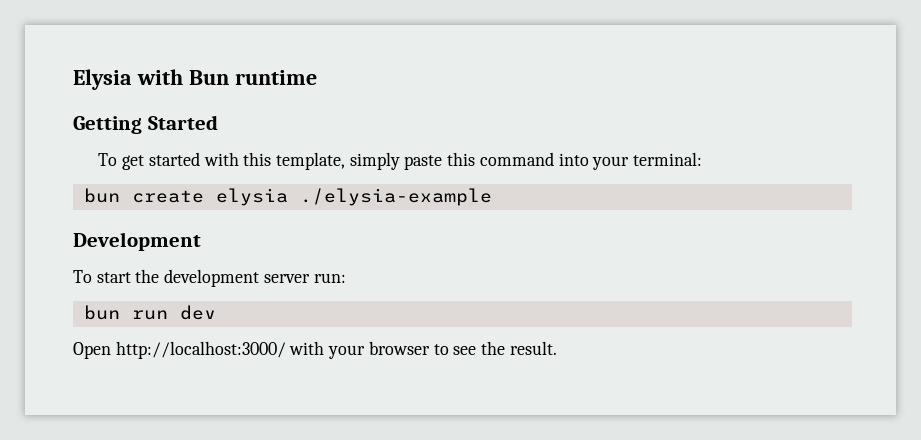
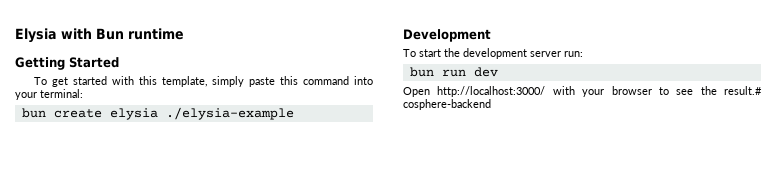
[509,341,557,355] result. -> [724,86,762,95] [403,99,491,110] result.# cosphere-backend

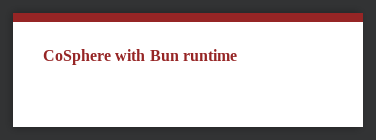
[15,28,57,43] Elysia -> [43,49,111,65] CoSphere
[15,57,119,70] [33,76,373,87] [15,89,83,100] [21,107,294,120] [403,29,491,42] [403,48,583,59] [409,67,498,77] [403,86,762,97] [403,99,491,110] // Getting Started // To get started with this template, simply paste this command into your terminal: // bun create elysia ./elysia-example // Development // To start the development server run: // bun run dev // Open http://localhost:3000/ with your browser to see the result.# cosphere-backend -> (237, 55) none

